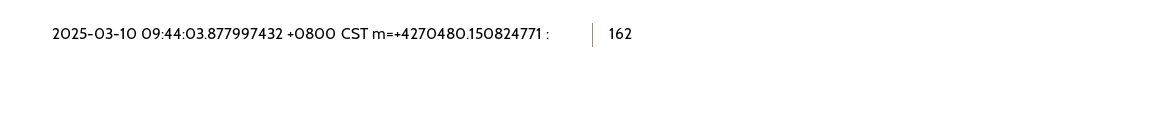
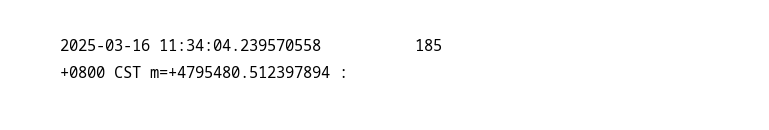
[52,28,632,39] 2025-03-10 09:44:03.877997432 +0800 CST m=+4270480.150824771 : 162 -> [60,39,321,51] [60,66,348,78] [415,39,442,51] 2025-03-16 11:34:04.239570558 +0800 CST m=+4795480.512397894 : 185

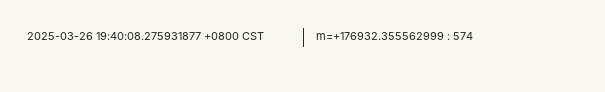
[60,39,321,51] [60,66,348,78] [415,39,442,51] 2025-03-16 11:34:04.239570558 +0800 CST m=+4795480.512397894 : 185 -> [27,31,473,40] 2025-03-26 19:40:08.275931877 +0800 CST m=+176932.355562999 : 574

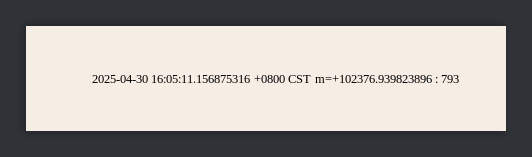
[27,31,473,40] 2025-03-26 19:40:08.275931877 +0800 CST m=+176932.355562999 : 574 -> [92,75,460,83] 2025-04-30 16:05:11.156875316 +0800 CST m=+102376.939823896 : 793

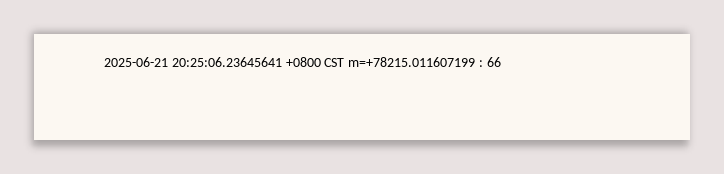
[92,75,460,83] 2025-04-30 16:05:11.156875316 +0800 CST m=+102376.939823896 : 793 -> [104,57,501,67] 2025-06-21 20:25:06.23645641 +0800 CST m=+78215.011607199 : 66

